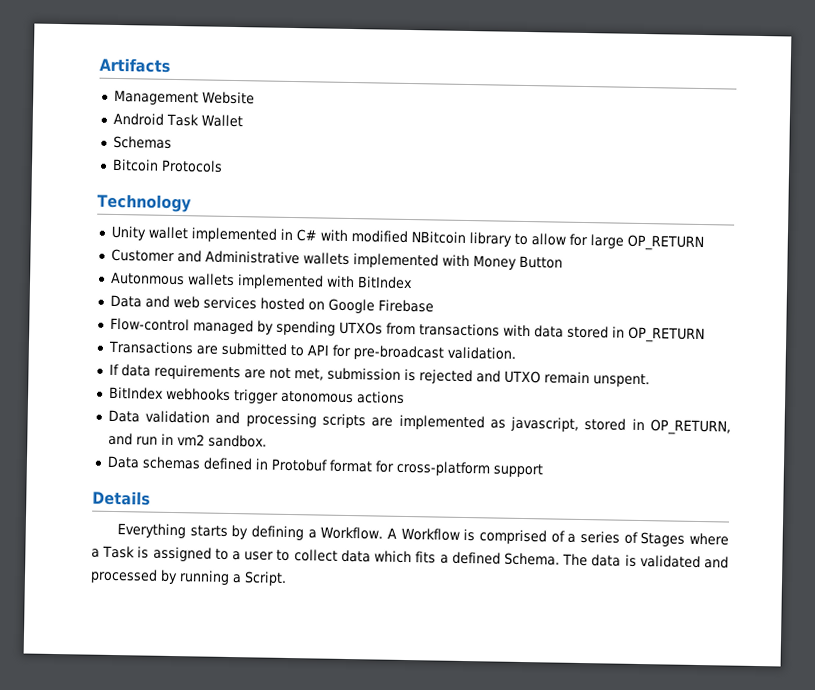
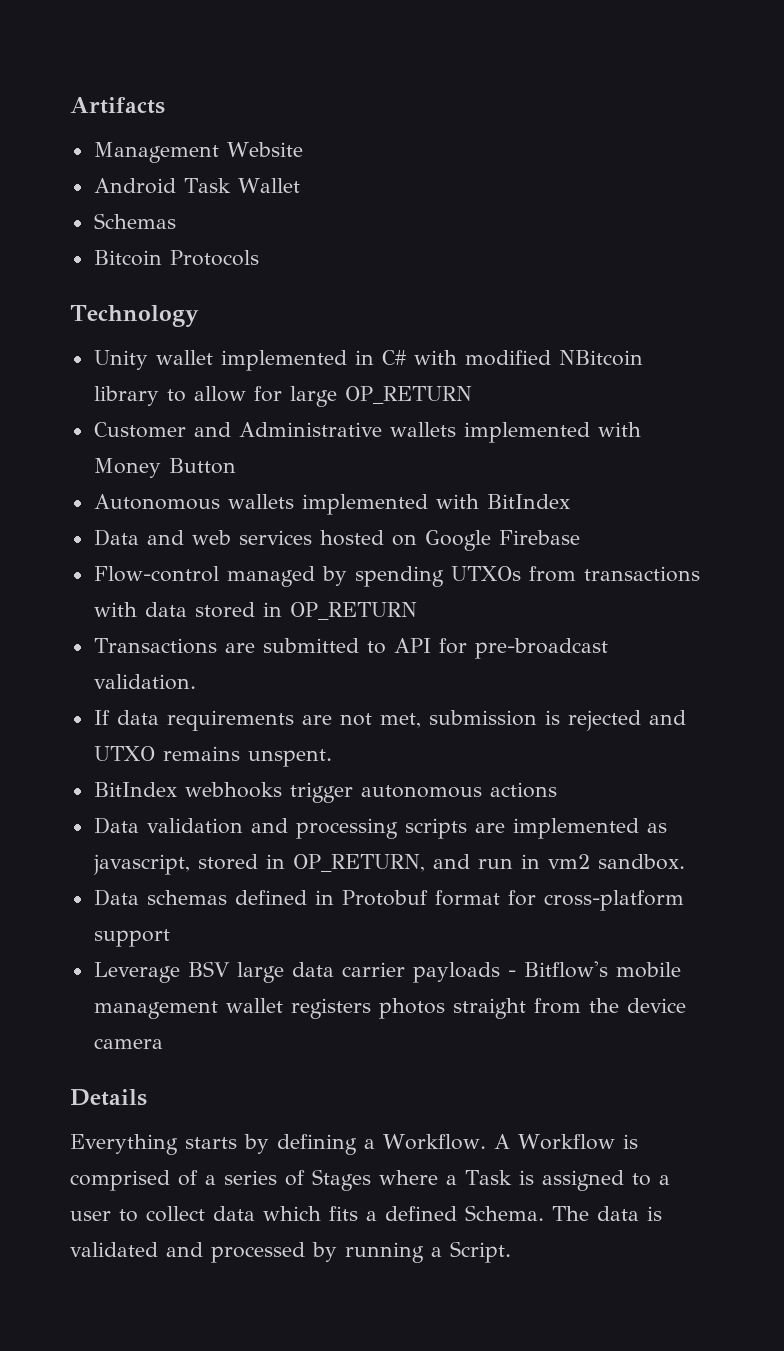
[110,271,185,286] Autonmous -> [93,494,220,510] Autonomous
[543,371,590,385] remain -> [162,746,240,761] remains
[280,390,354,404] atonomous -> [360,785,482,798] autonomous
(543, 470) none -> [93,961,681,983] [93,998,686,1019] [93,1038,163,1049] // Leverage BSV large data carrier payloads - Bitflow's mobile management wallet registers photos straight from the device camera

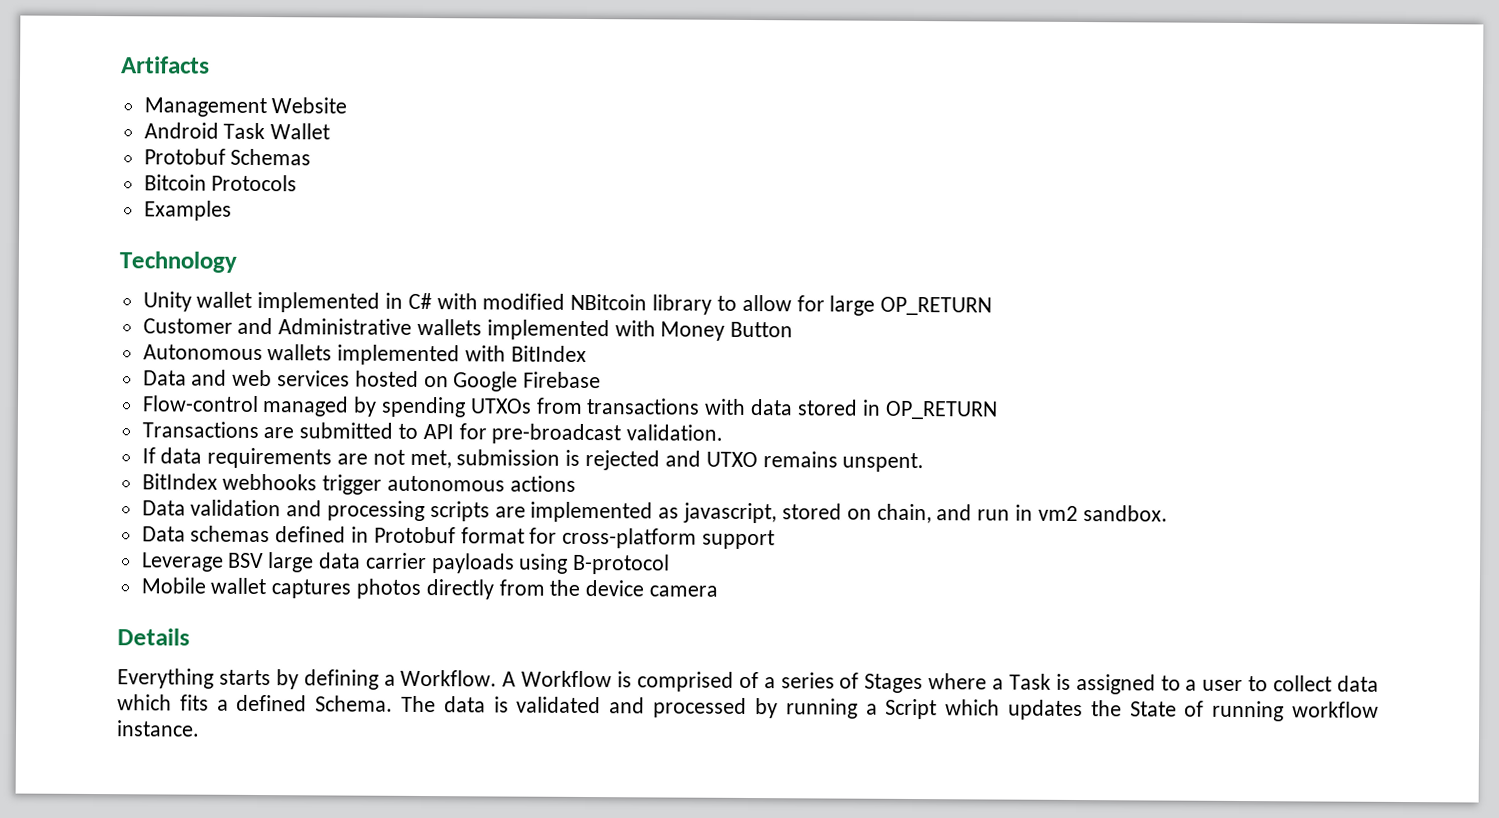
(300, 185) none -> [143,148,226,165] Protobuf
(259, 258) none -> [143,200,232,221] // Examples
[265,854,425,872] in OP_RETURN, -> [846,503,932,524] on chain,
[507,961,681,978] [93,998,526,1019] - Bitflow's mobile management wallet registers photos straight -> [518,553,671,575] [140,577,494,600] using B-protocol // Mobile wallet captures photos directly
[450,1241,511,1263] Script. -> [885,698,1380,722] [116,720,200,737] Script which updates the State of running workflow instance.

